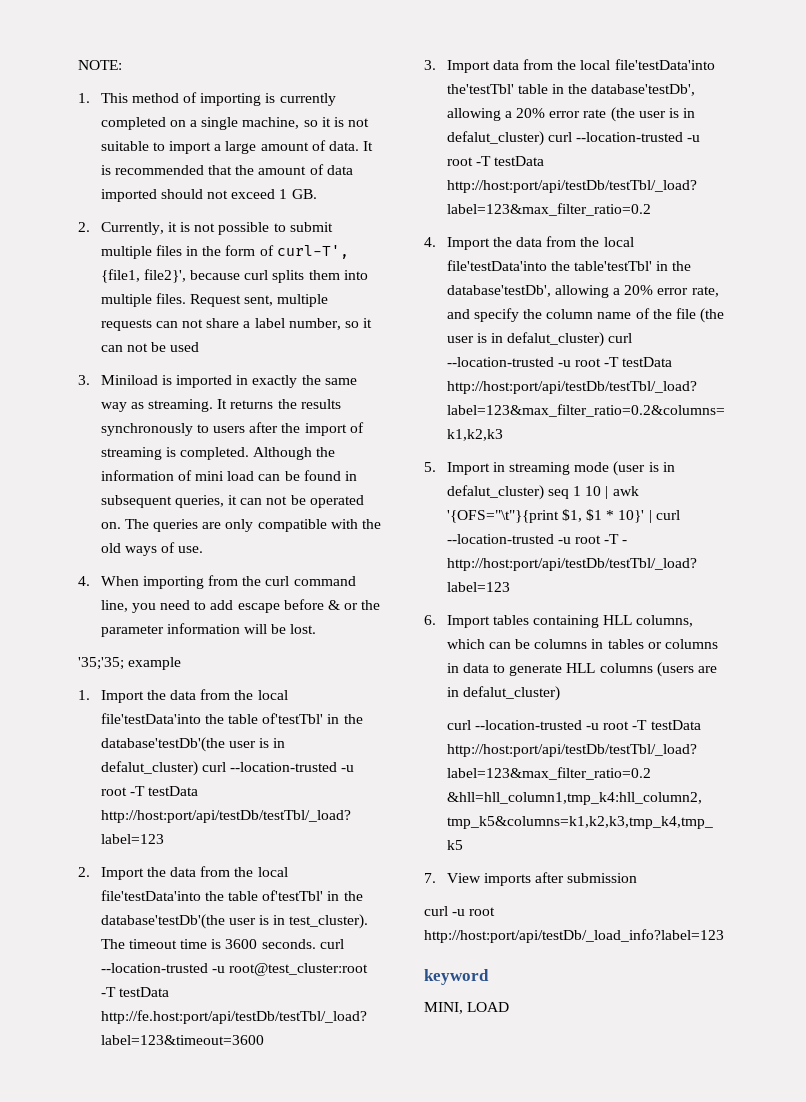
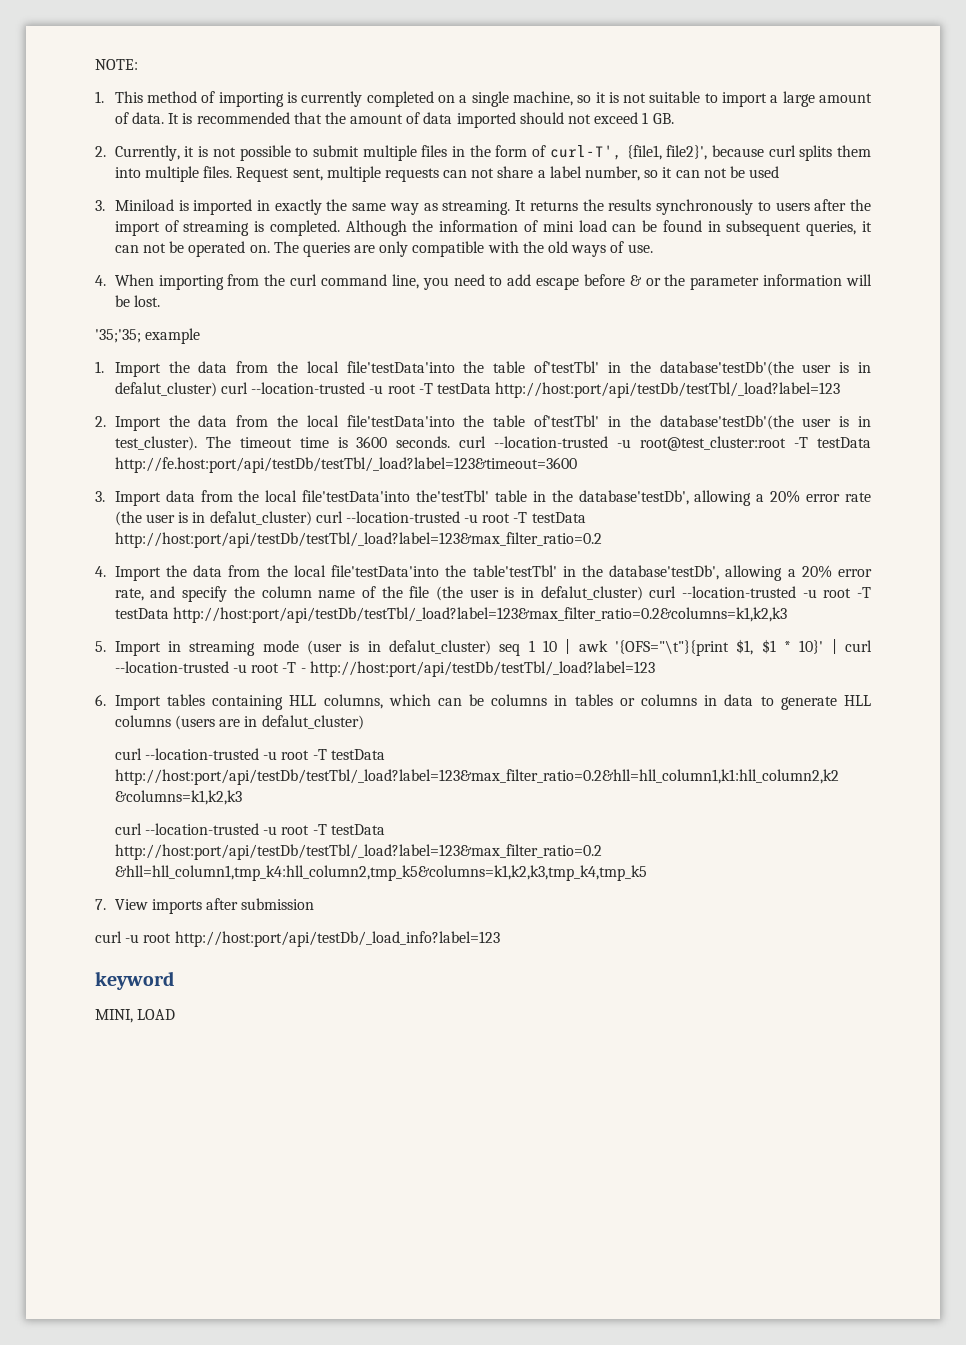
(560, 693) none -> [114,748,385,760] [114,769,839,785] [114,790,242,805] // curl --location-trusted -u root -T testData http://host:port/api/testDb/testTbl/_load?label=123&max_filter_ratio=0.2&hll=hll_column1,k1:hll_column2,k2 &columns=k1,k2,k3

